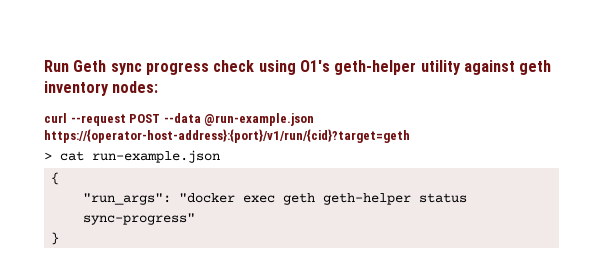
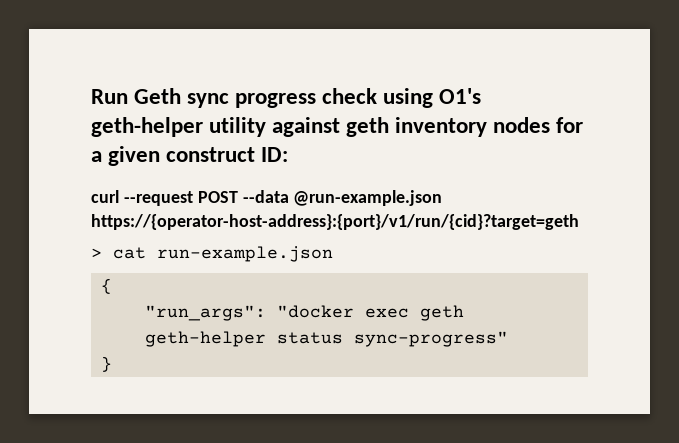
[112,81,159,93] nodes: -> [493,117,584,133] [91,146,289,166] nodes for a given construct ID:

